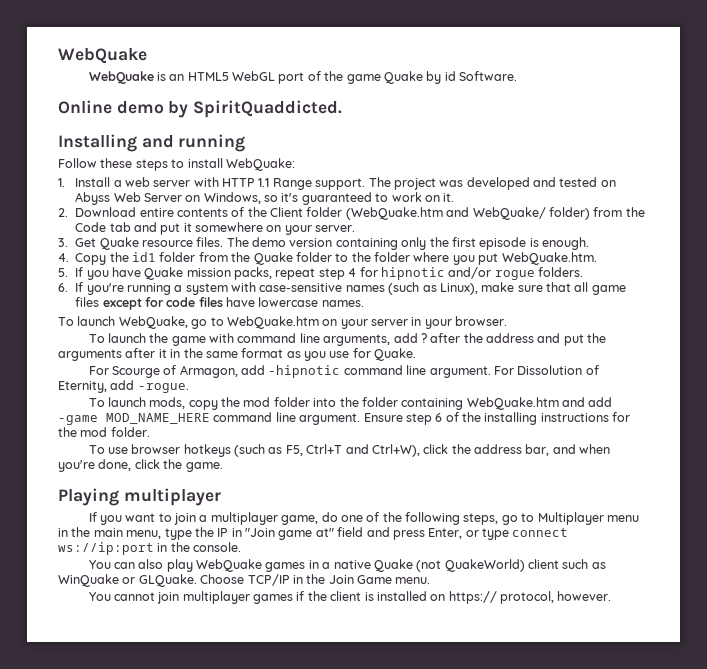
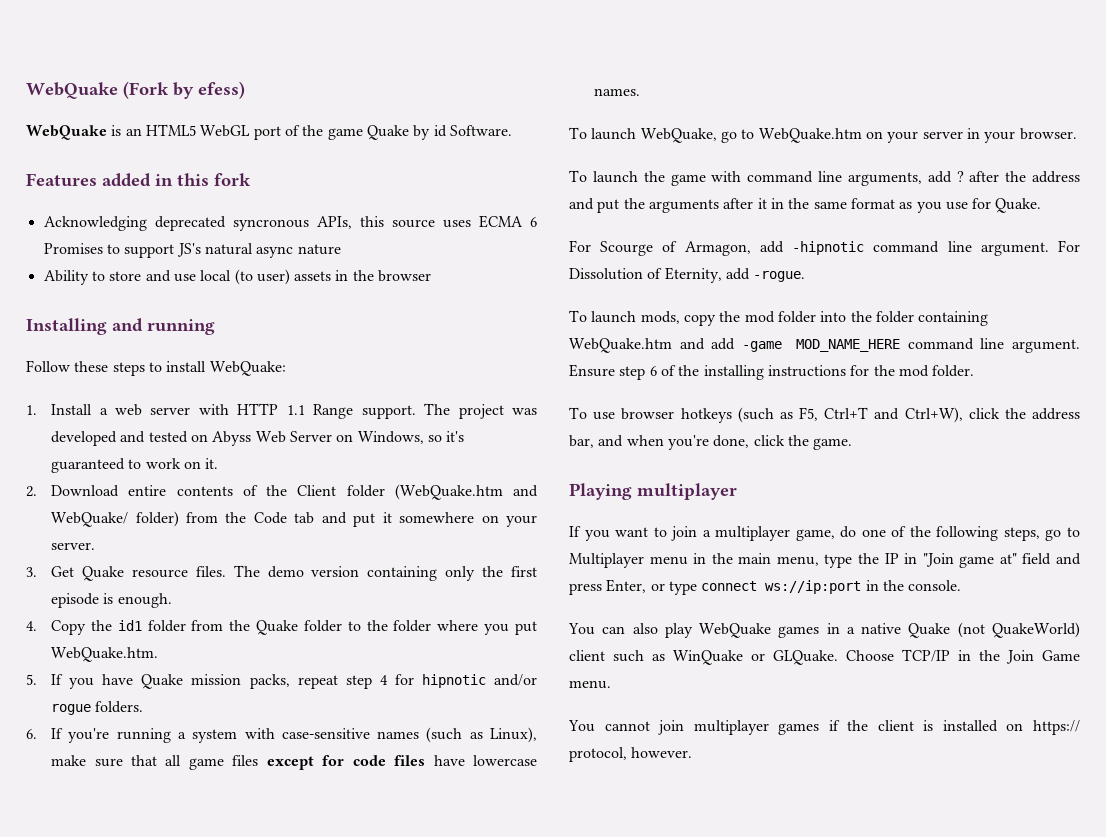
[58,48,147,64] WebQuake -> [26,81,245,99] WebQuake (Fork by efess)
[58,100,343,118] Online demo by SpiritQuaddicted. -> [26,173,251,187] [43,215,537,231] [43,243,341,258] [43,269,432,285] Features added in this fork // Acknowledging deprecated syncronous APIs, this source uses ECMA 6 Promises to support JS's natural async nature // Ability to store and use local (to user) assets in the browser

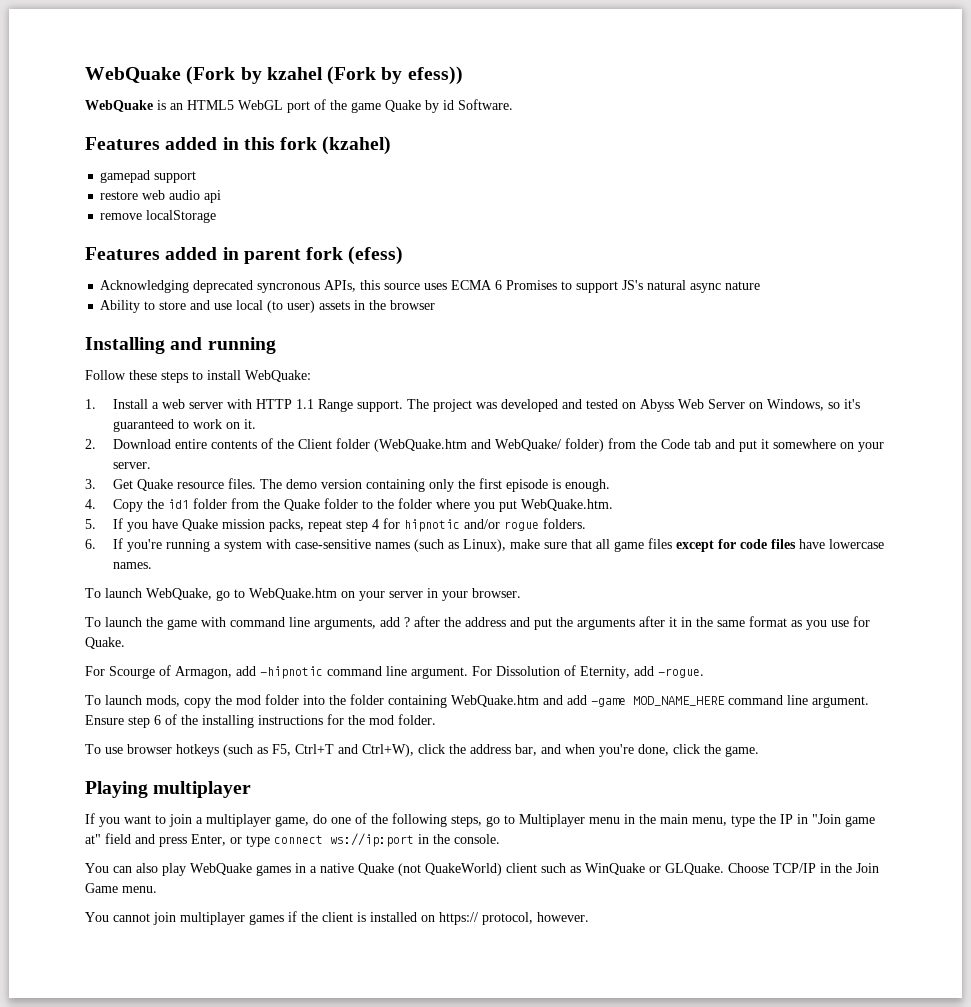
[198,81,245,99] efess) -> [266,66,463,85] kzahel (Fork by efess))
(251, 179) none -> [322,136,392,155] [100,170,197,183] [100,190,222,203] [100,210,217,223] [85,246,404,265] (kzahel) // gamepad support // restore web audio api // remove localStorage // Features added in parent fork (efess)

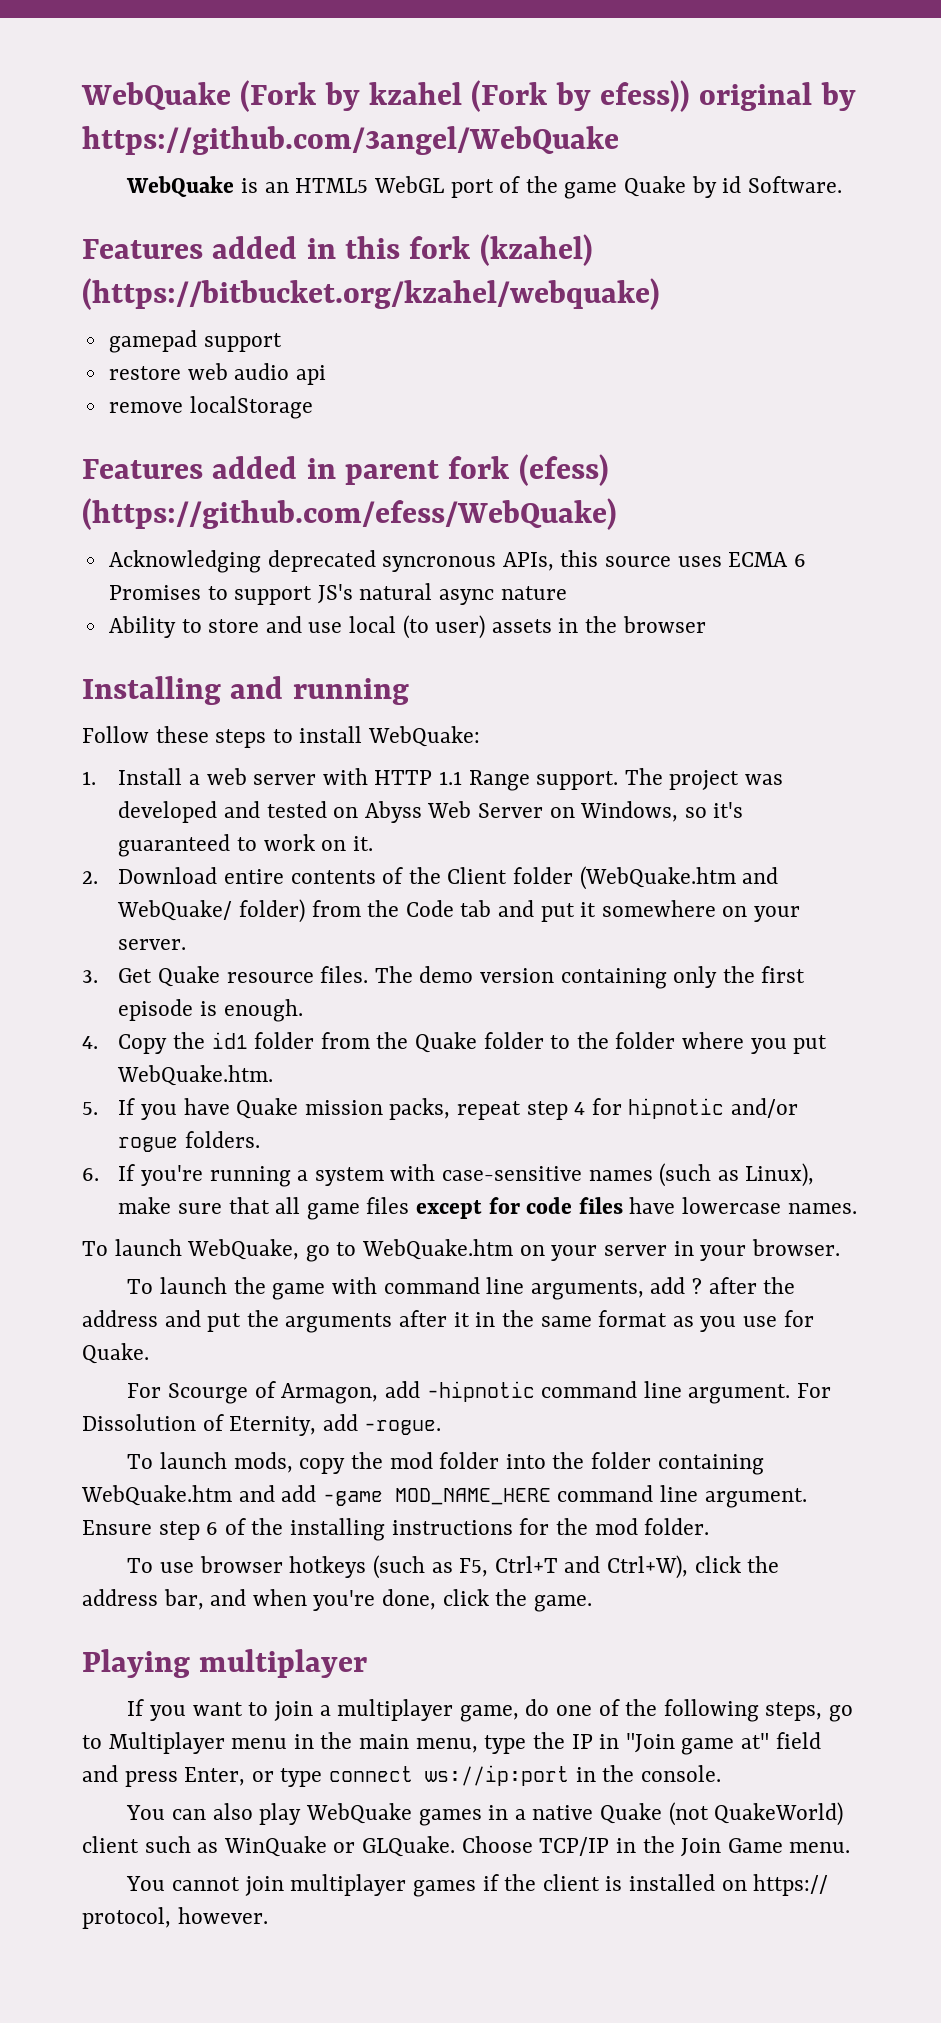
(463, 75) none -> [699,82,856,111] [82,126,619,155] original by https://github.com/3angel/WebQuake
(392, 145) none -> [82,278,660,310] (https://bitbucket.org/kzahel/webquake)
(404, 255) none -> [82,498,617,530] (https://github.com/efess/WebQuake)

